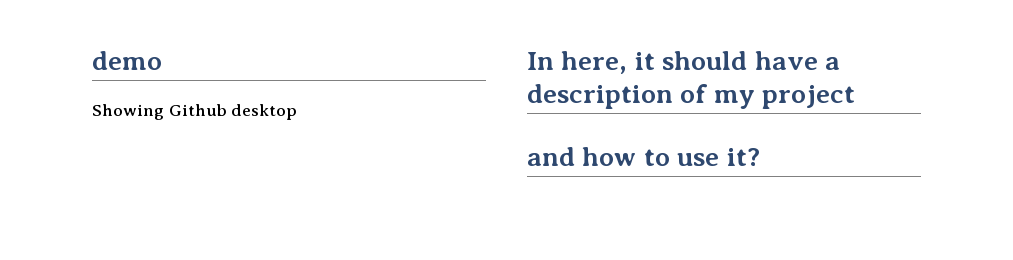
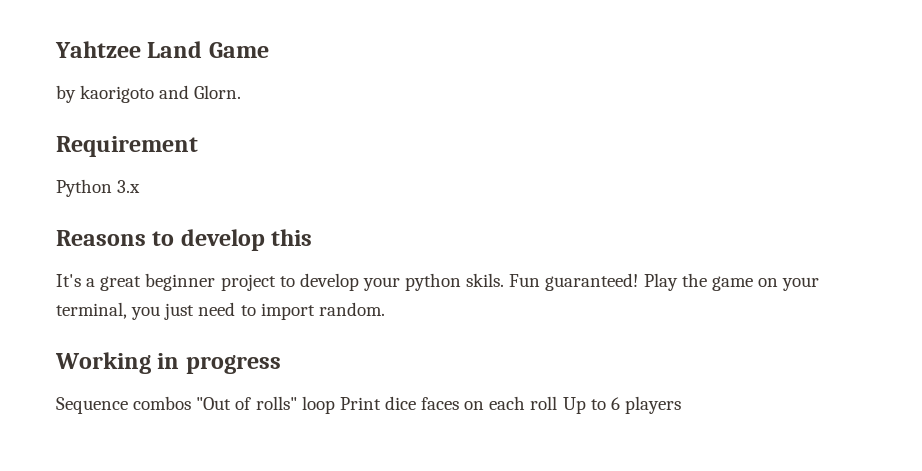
[92,51,162,70] [92,104,298,120] [527,51,841,74] [527,84,856,109] [527,147,760,166] demo // Showing Github desktop // In here, it should have a description of my project // and how to use it? -> [55,41,269,58] [56,85,242,103] [56,136,198,157] [56,179,141,197] [56,229,313,251] [56,273,820,291] [56,302,385,320] [55,352,281,374] [56,396,681,414] Yahtzee Land Game // by kaorigoto and Glorn. // Requirement // Python 3.x // Reasons to develop this // It's a great beginner project to develop your python skils. Fun guaranteed! Play the game on your terminal, you just need to import random. // Working in progress // Sequence combos "Out of rolls" loop Print dice faces on each roll Up to 6 players

